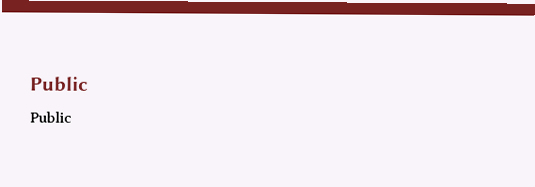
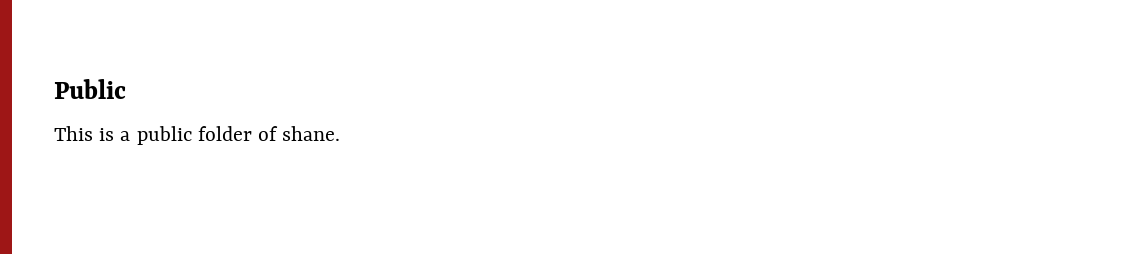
[29,111,72,123] Public -> [54,126,341,145] This is a public folder of shane.

